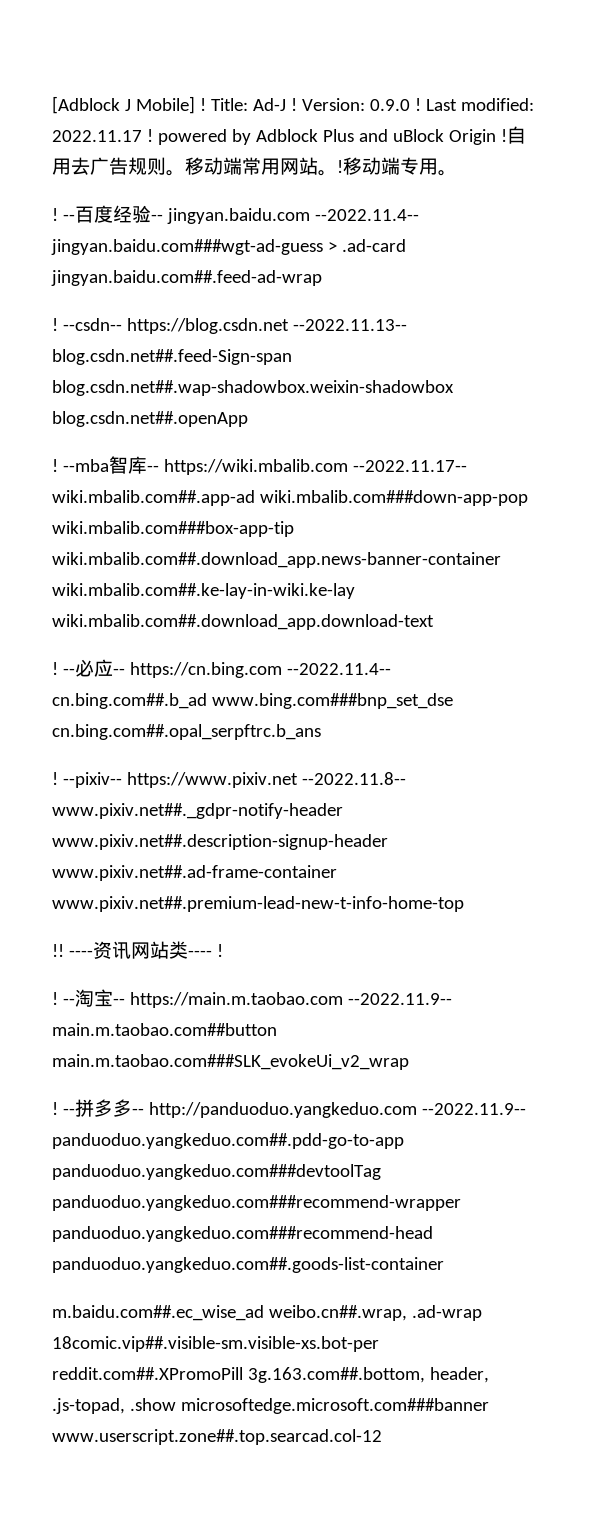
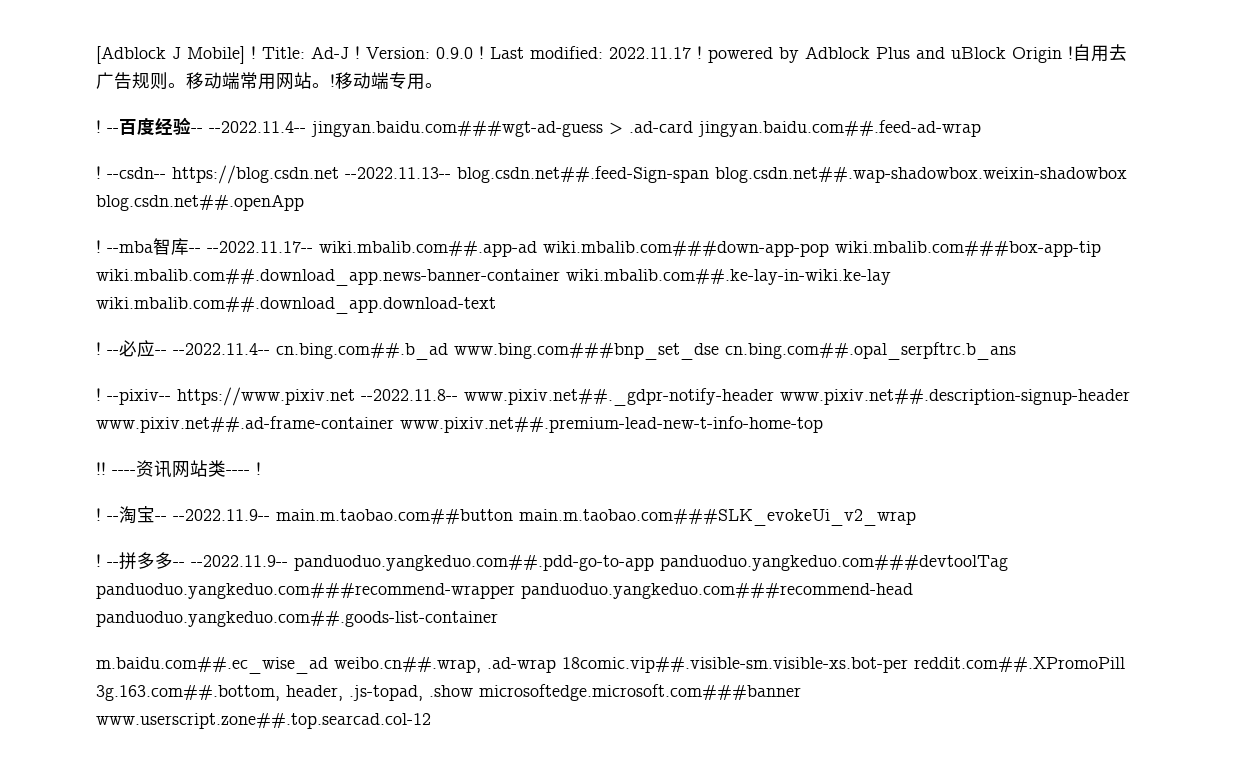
[166,208,310,224] jingyan.baidu.com -> (203, 130) none
[163,459,348,475] https://wiki.mbalib.com -> (201, 250) none
[129,662,282,678] https://cn.bing.com -> (167, 352) none
[129,992,343,1008] https://main.m.taobao.com -> (167, 518) none
[148,1102,417,1118] http://panduoduo.yangkeduo.com -> (185, 564) none

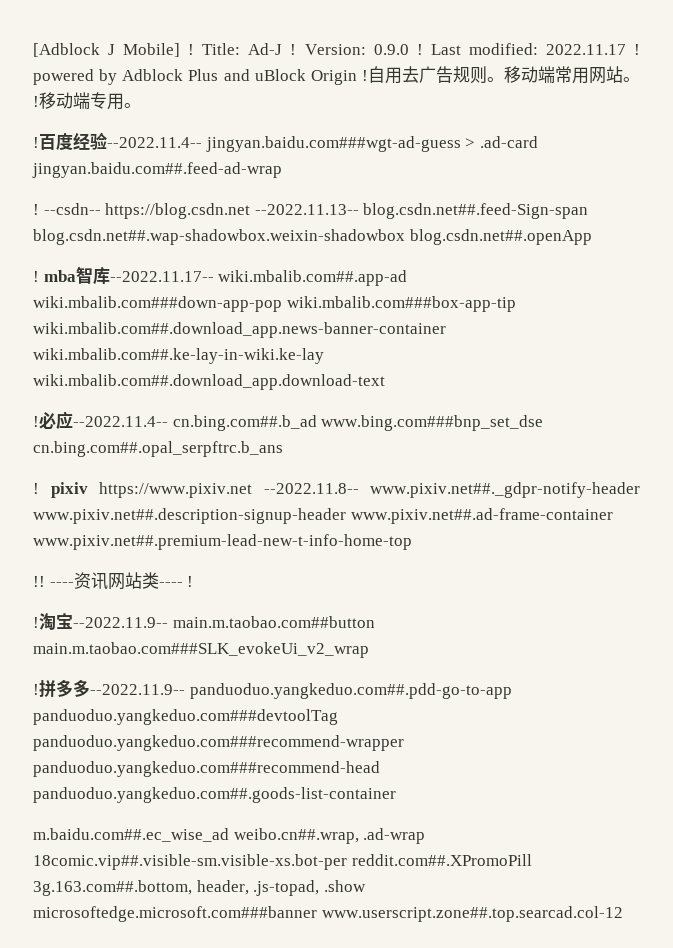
[107,128,119,133] -- -> (39, 142) none
[191,128,203,133] -- -> (107, 141) none
[107,238,201,255] --mba智库-- -> [43,266,110,285] mba智库
[107,340,167,357] --必应-- -> [39,411,73,430] 必应
[107,389,171,405] --pixiv-- -> [50,482,88,498] pixiv
[107,506,167,524] --淘宝-- -> [39,613,73,630] 淘宝
[107,552,185,570] --拼多多-- -> [39,679,90,698] 拼多多

